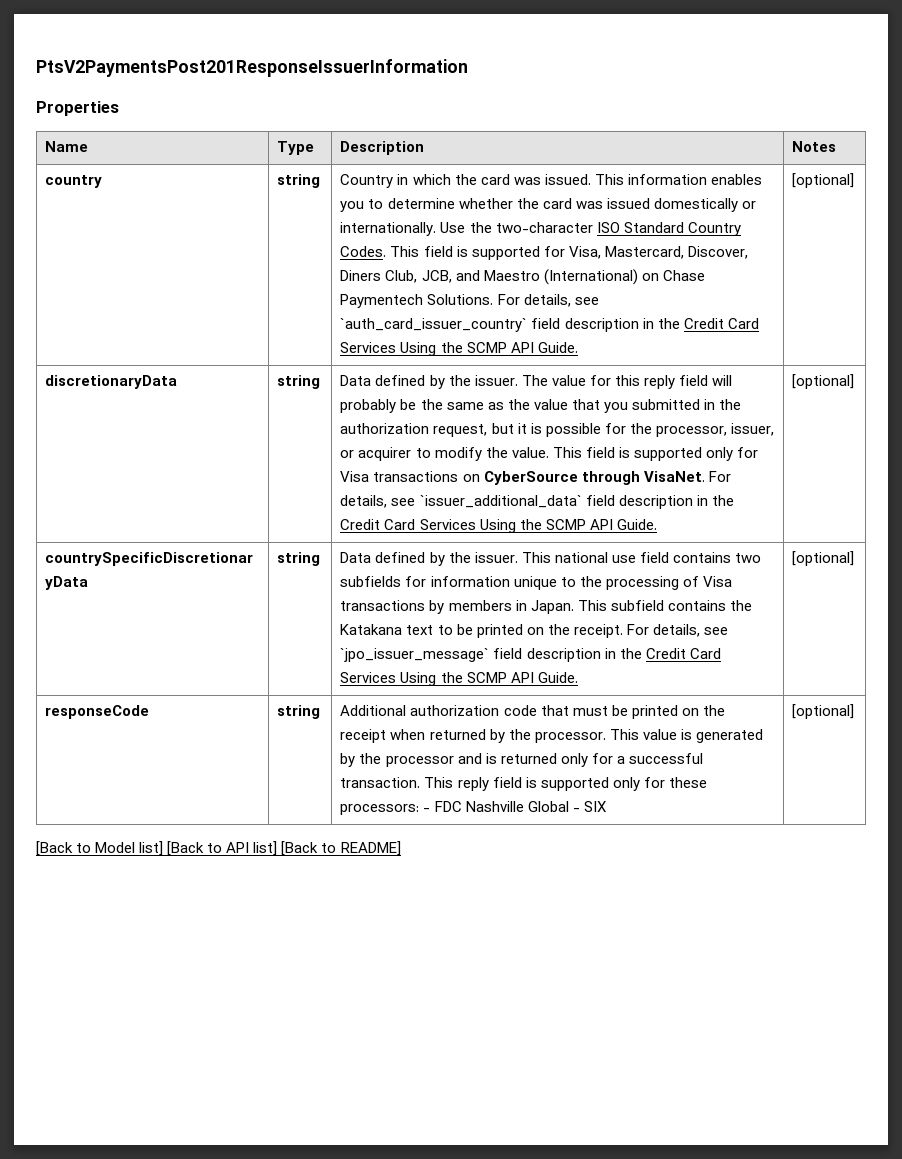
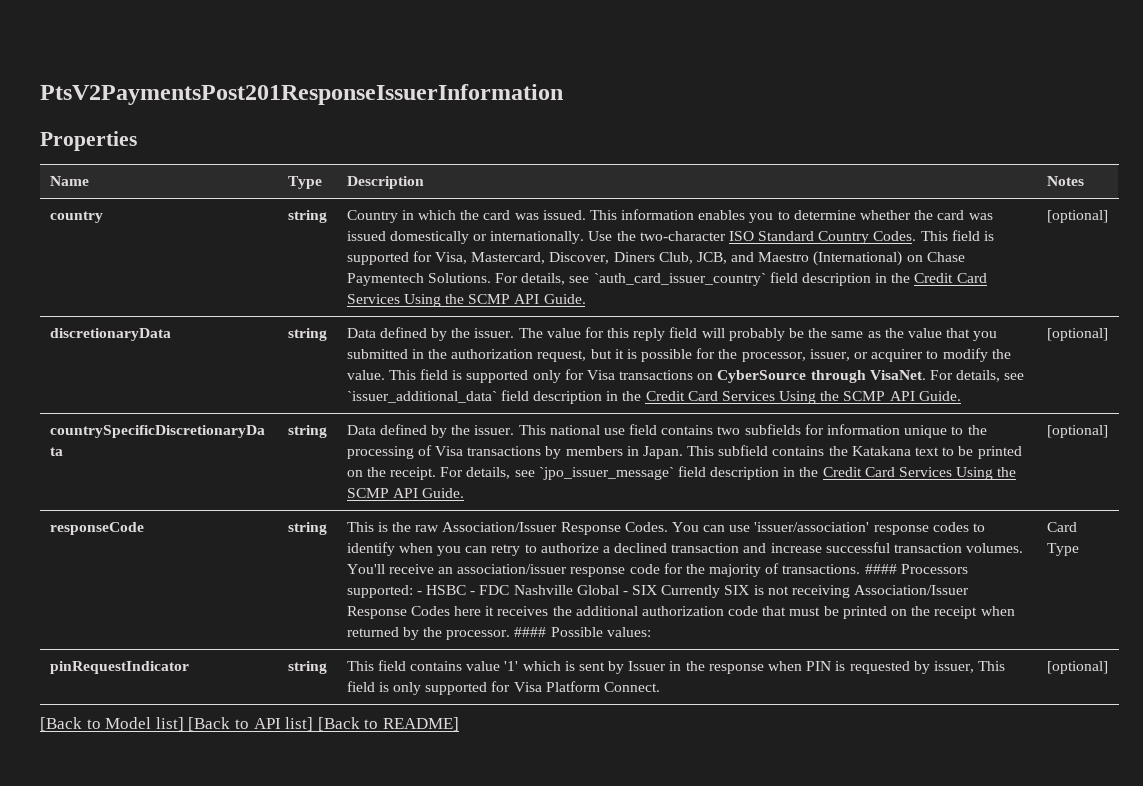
[340,705,407,716] Additional -> [346,522,985,535] [346,542,1024,556] [346,563,968,577] [346,585,970,598] [346,606,638,619] This is the raw Association/Issuer Response Codes. You can use 'issuer/association' response codes to identify when you can retry to authorize a declined transaction and increase successful transaction volumes. You'll receive an association/issuer response code for the majority of transactions. #### Processors supported: - HSBC - FDC Nashville Global - SIX Currently SIX is not receiving Association/Issuer Response Codes here it receives the additional
[609,729,763,743] [340,753,703,767] [340,777,707,791] [340,801,607,815] This value is generated by the processor and is returned only for a successful transaction. This reply field is supported only for these processors: - FDC Nashville Global - SIX -> [514,627,651,637] [1046,522,1077,532] [1046,543,1079,556] [49,661,189,674] [287,661,327,674] [346,660,1006,674] [346,681,660,695] #### Possible values: | Card Type // pinRequestIndicator | string | This field contains value '1' which is sent by Issuer in the response when PIN is requested by issuer, This field is only supported for Visa Platform Connect.

